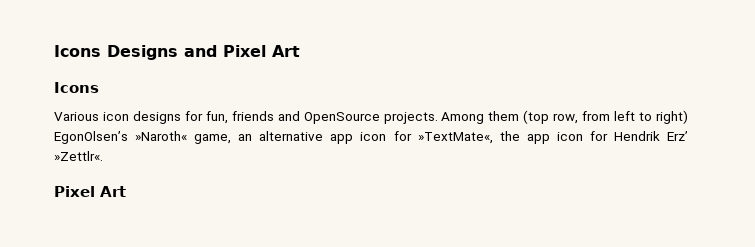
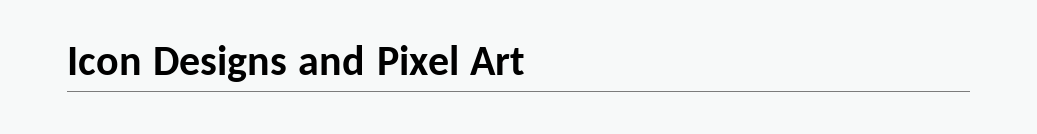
[54,45,101,57] Icons -> [67,47,142,75] Icon
[54,82,99,93] [54,110,688,124] [54,131,688,144] [54,151,103,161] [54,186,126,197] // Icons // Various icon designs for fun, friends and OpenSource projects. Among them (top row, from left to right) EgonOlsen’s »Naroth« game, an alternative app icon for »TextMate«, the app icon for Hendrik Erz’ »Zettlr«. // Pixel Art -> (525, 61) none

